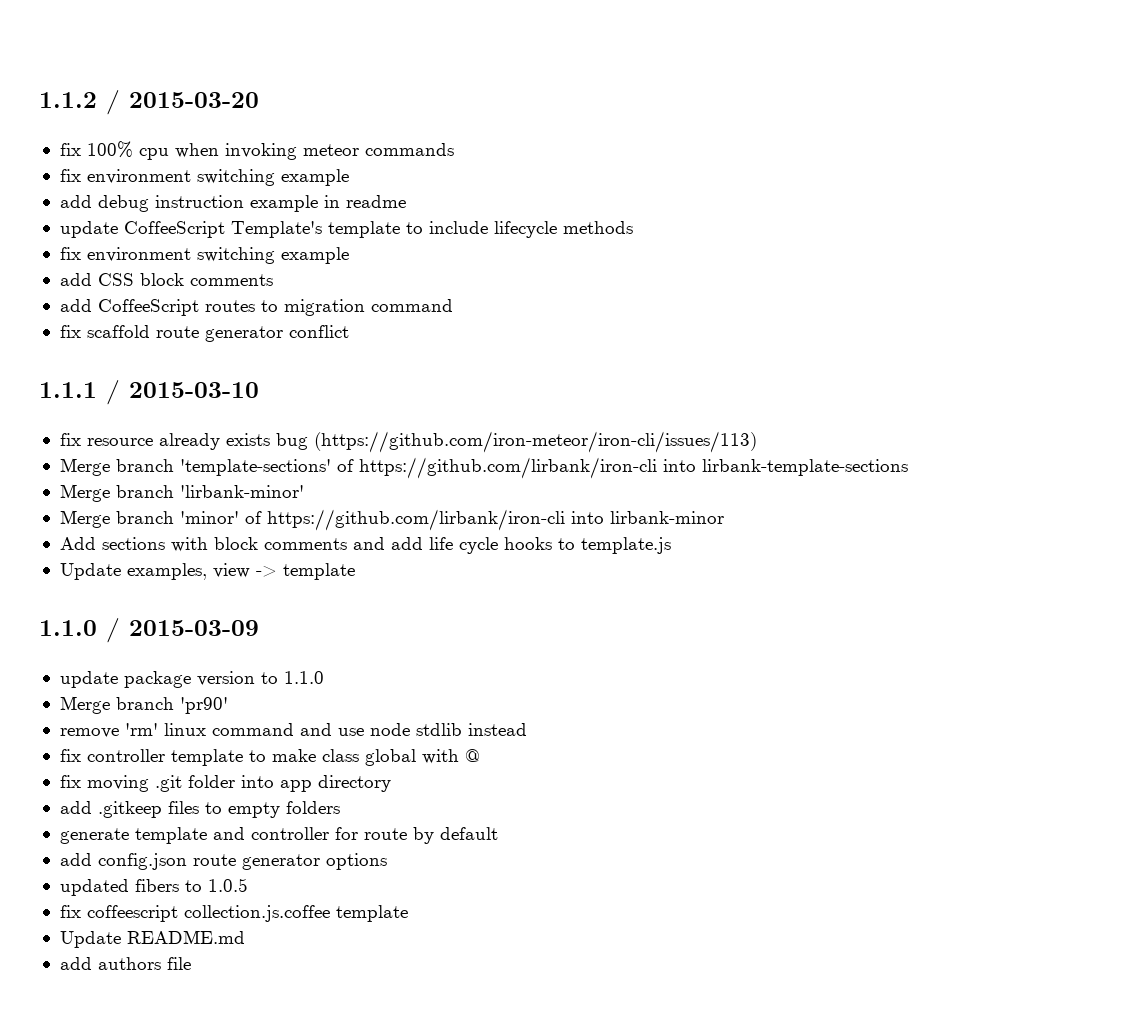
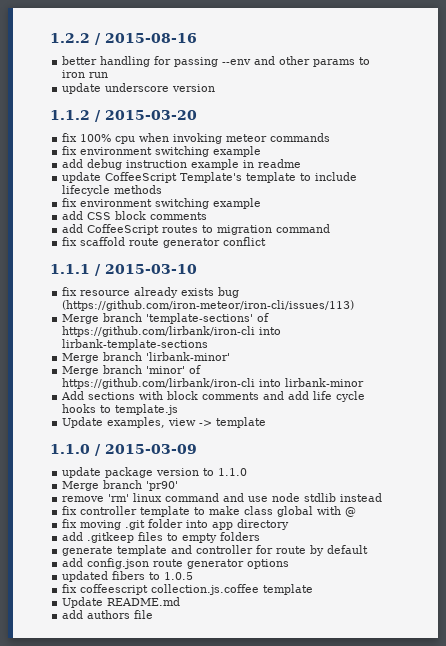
(39, 100) none -> [50,33,197,45] [62,56,371,67] [62,70,109,78] [62,83,216,94] 1.2.2 / 2015-08-16 // better handling for passing --env and other params to iron run // update underscore version //

